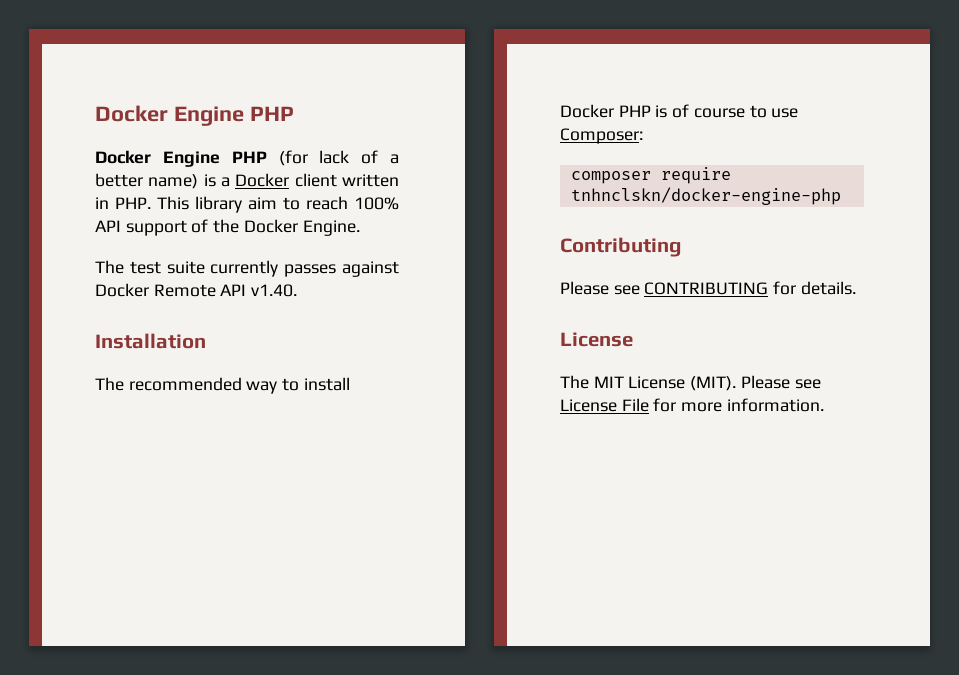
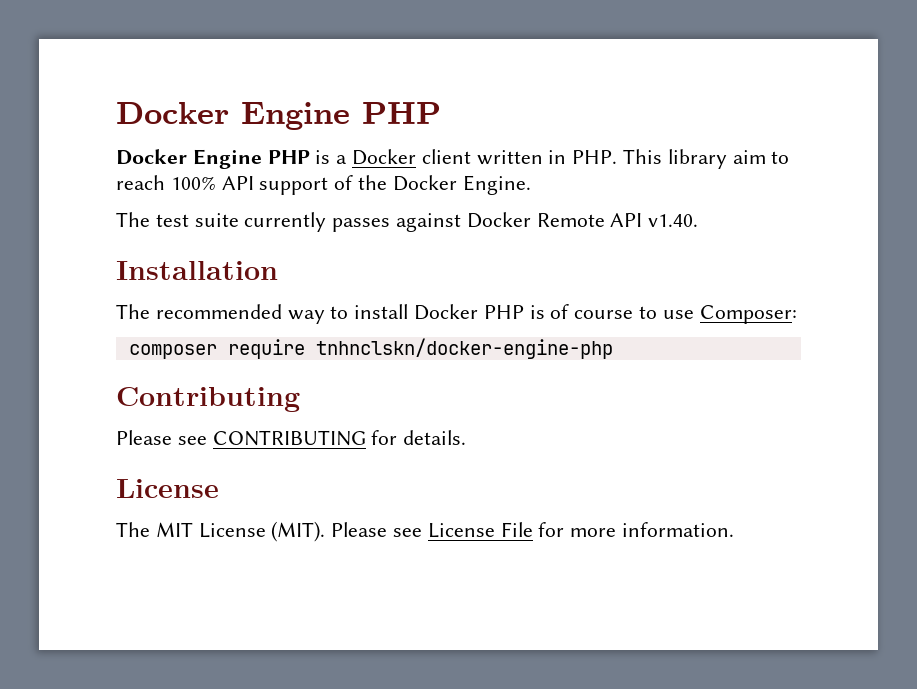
[278,150,399,166] [95,173,199,189] (for lack of a better name) -> (310, 157) none

